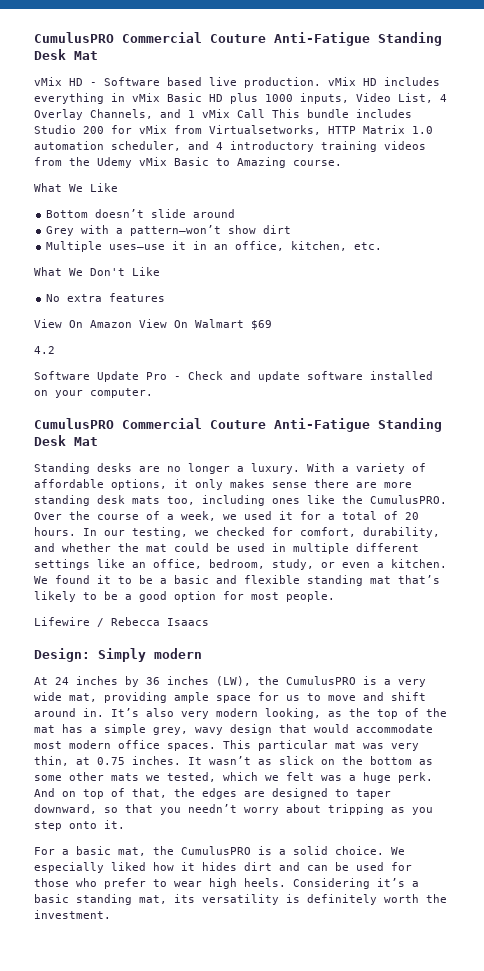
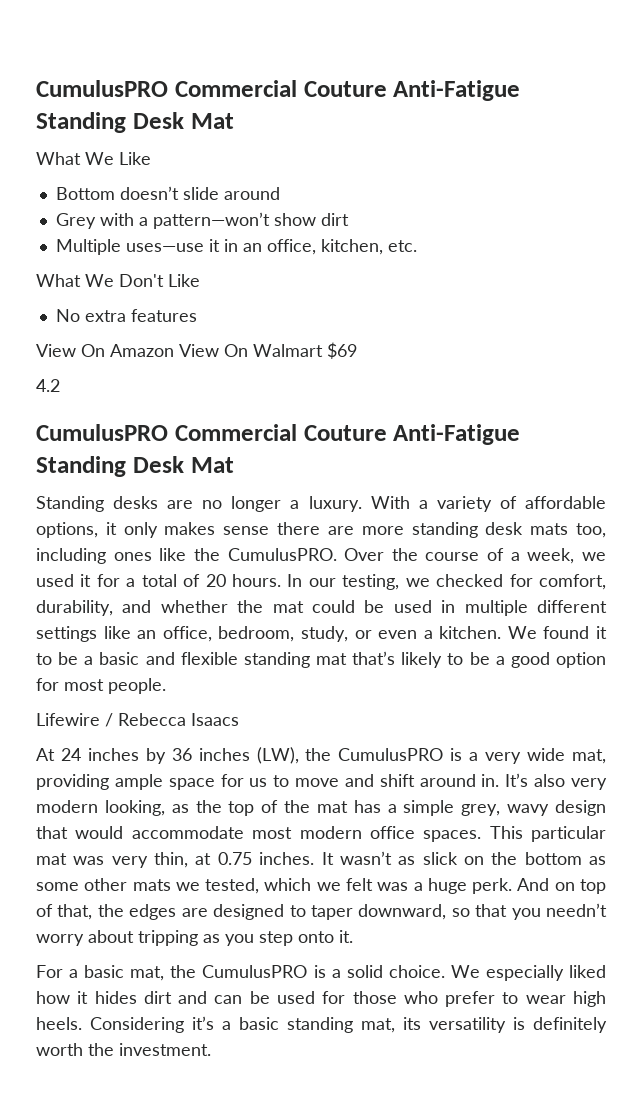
[34,32,442,46] [34,49,98,60] [34,77,440,88] [34,93,447,104] [34,109,412,120] [34,125,433,135] [34,141,426,152] [34,157,342,168] CumulusPRO Commercial Couture Anti-Fatigue Standing Desk Mat // vMix HD - Software based live production. vMix HD includes everything in vMix Basic HD plus 1000 inputs, Video List, 4 Overlay Channels, and 1 vMix Call This bundle includes Studio 200 for vMix from Virtualsetworks, HTTP Matrix 1.0 automation scheduler, and 4 introductory training videos from the Udemy vMix Basic to Amazing course. -> [36,80,521,101] [36,112,234,133] CumulusPRO Commercial Couture Anti-Fatigue Standing Desk Mat
[34,371,433,382] [34,388,153,398] // Software Update Pro - Check and update software installed on your computer. -> (60, 385) none
[34,648,202,662] // Design: Simply modern -> (239, 719) none

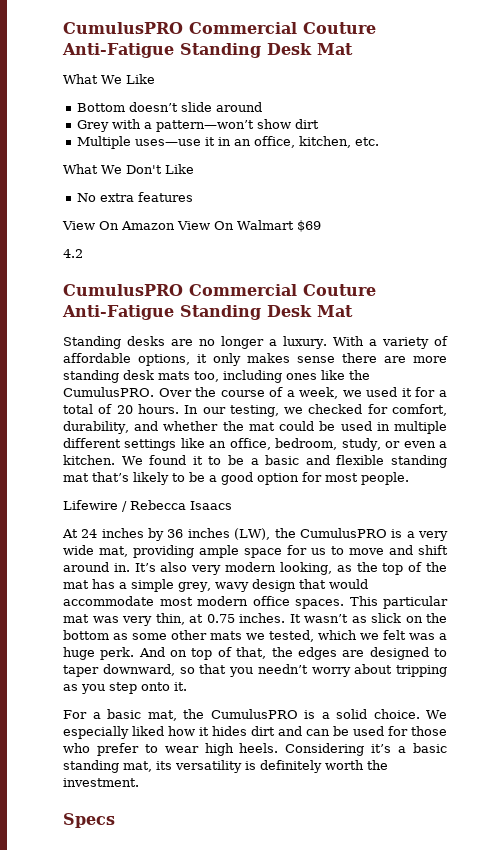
(211, 1049) none -> [63,813,115,828] // Specs

